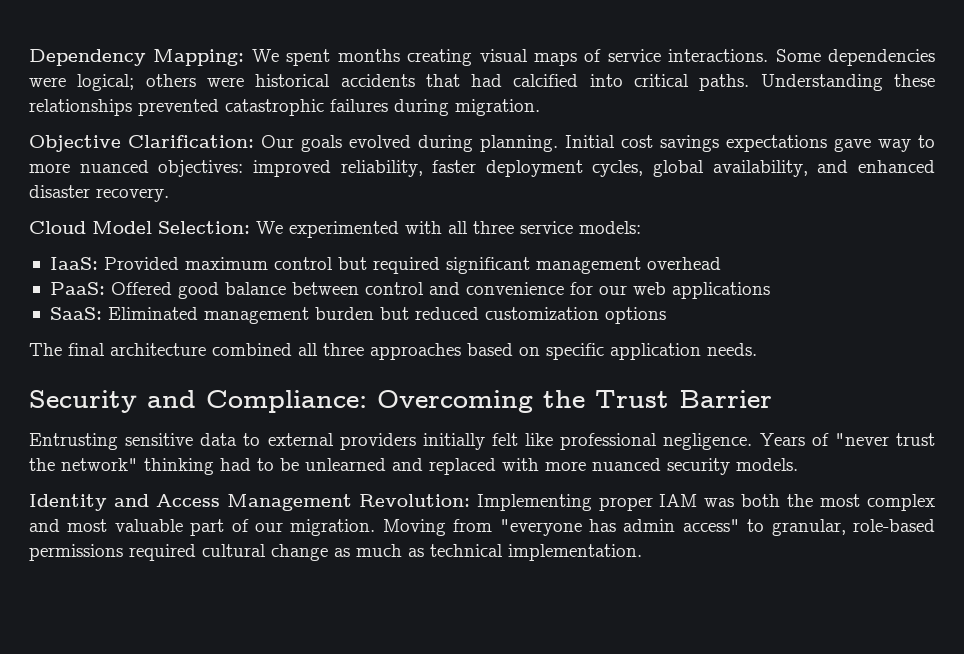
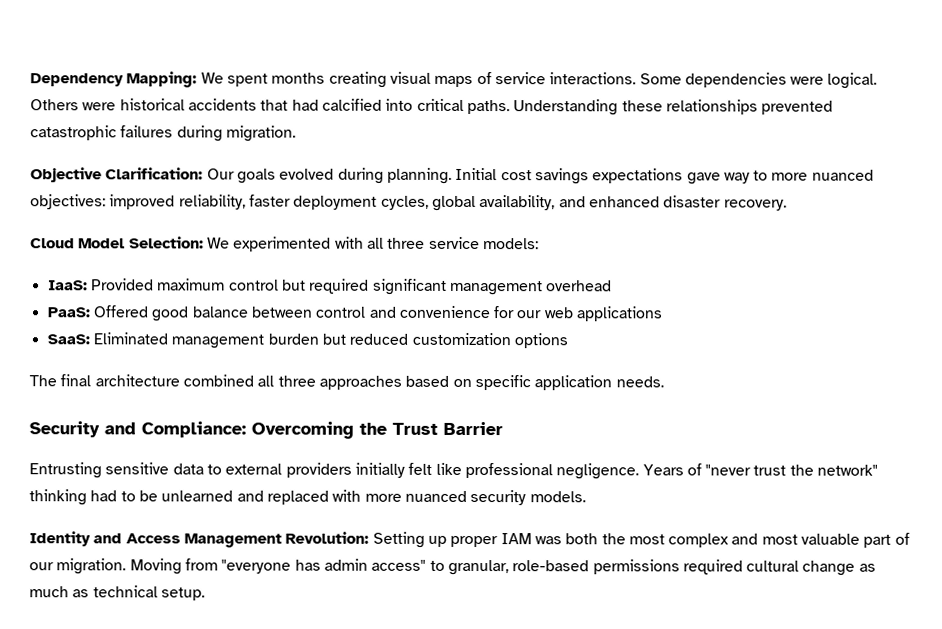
[77,74,196,91] logical; others -> [827,72,878,89] [30,99,79,111] logical. Others
[476,494,592,511] Implementing -> [372,531,447,548] Setting up
[508,544,642,561] implementation. -> [160,587,205,601] setup.

